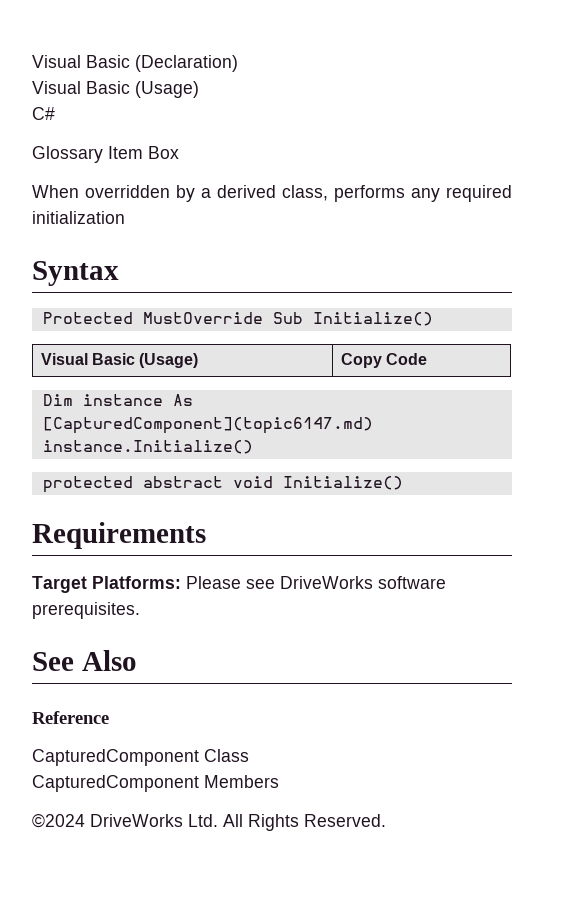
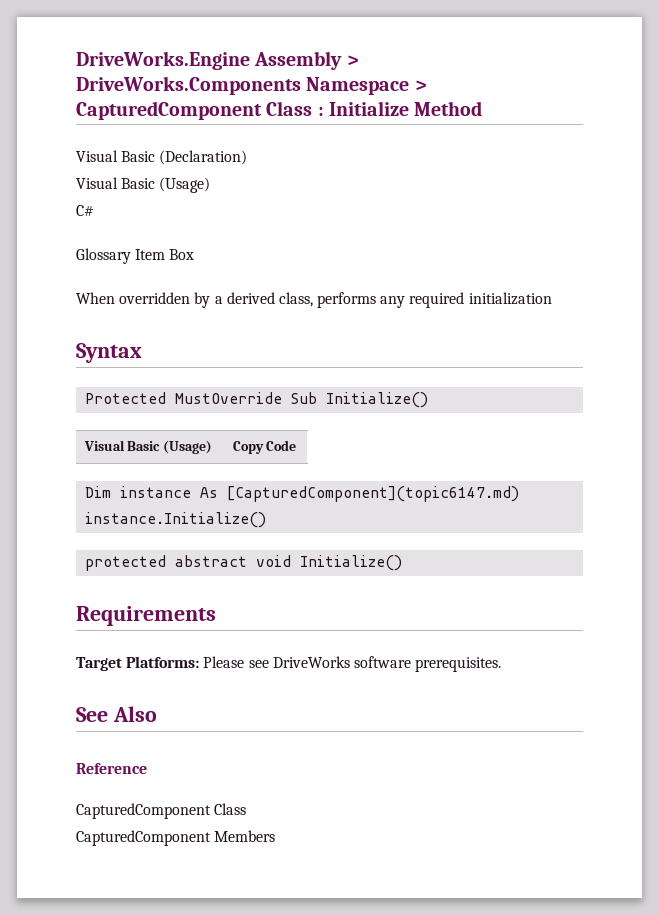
(32, 61) none -> [76,51,359,70] [76,76,427,95] [76,101,483,120] DriveWorks.Engine Assembly > DriveWorks.Components Namespace > CapturedComponent Class : Initialize Method //
[32,813,386,831] // ©2024 DriveWorks Ltd. All Rights Reserved. -> (276, 836) none

